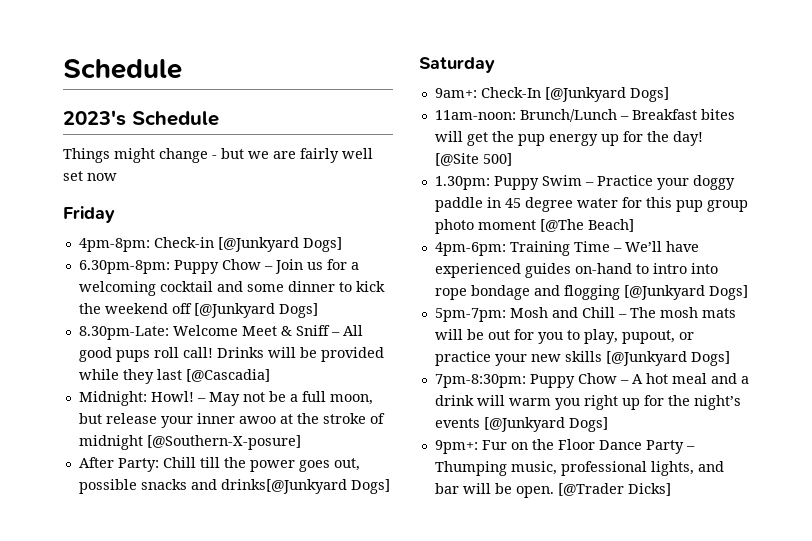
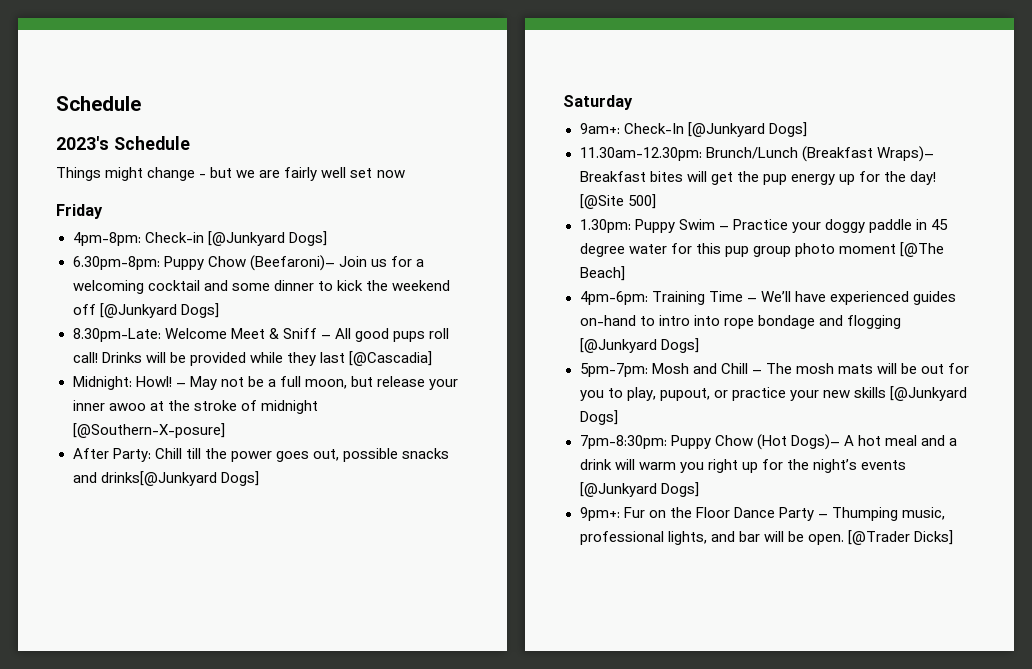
[263,266,273,270] – -> [249,255,335,271] (Beefaroni)–
[434,109,629,122] 11am-noon: Brunch/Lunch – -> [579,146,934,162] 11.30am-12.30pm: Brunch/Lunch (Breakfast Wraps)–
[619,380,629,384] – -> [756,434,840,450] (Hot Dogs)–

